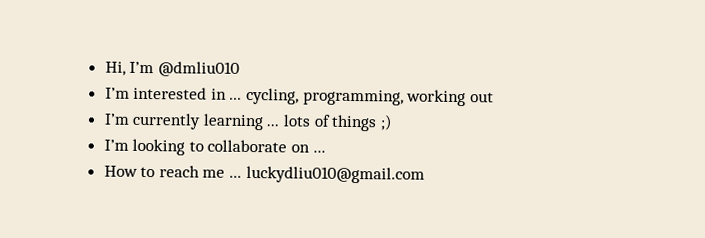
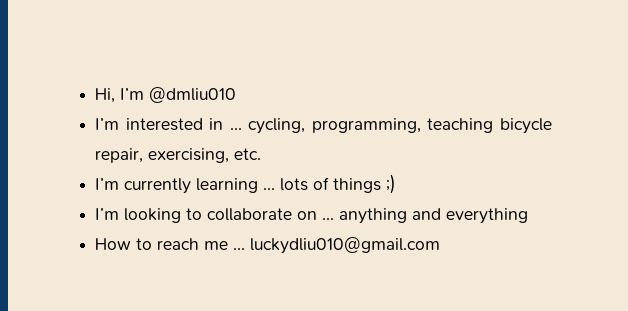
[406,89,494,107] working out -> [427,118,552,134] [95,148,262,163] teaching bicycle repair, exercising, etc.
(326, 151) none -> [339,208,529,224] anything and everything

